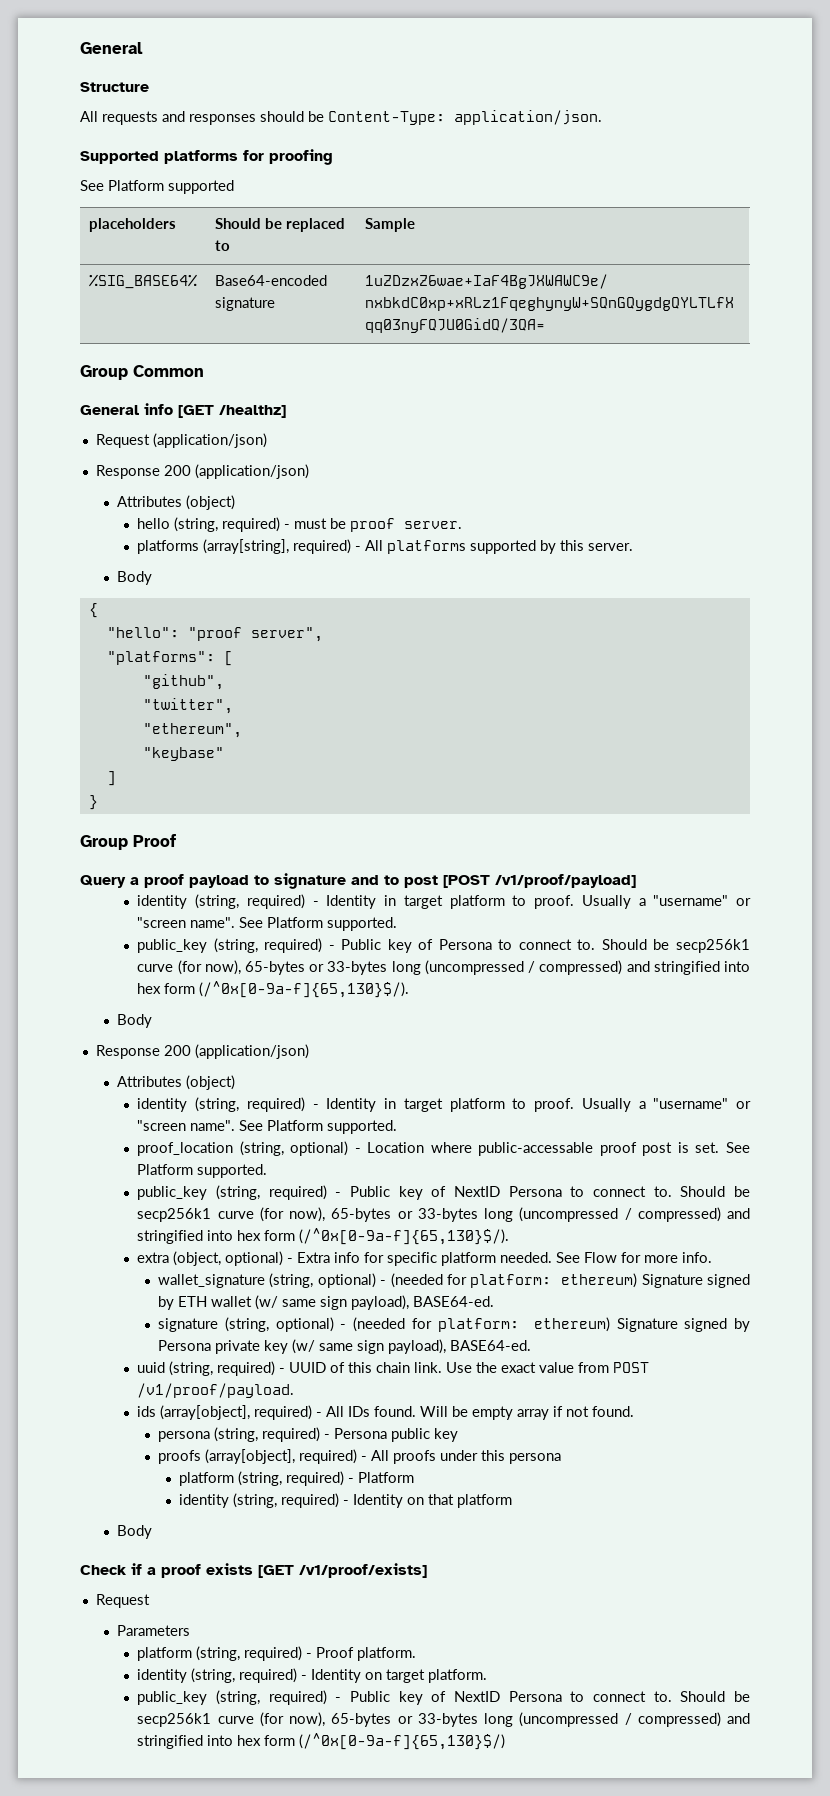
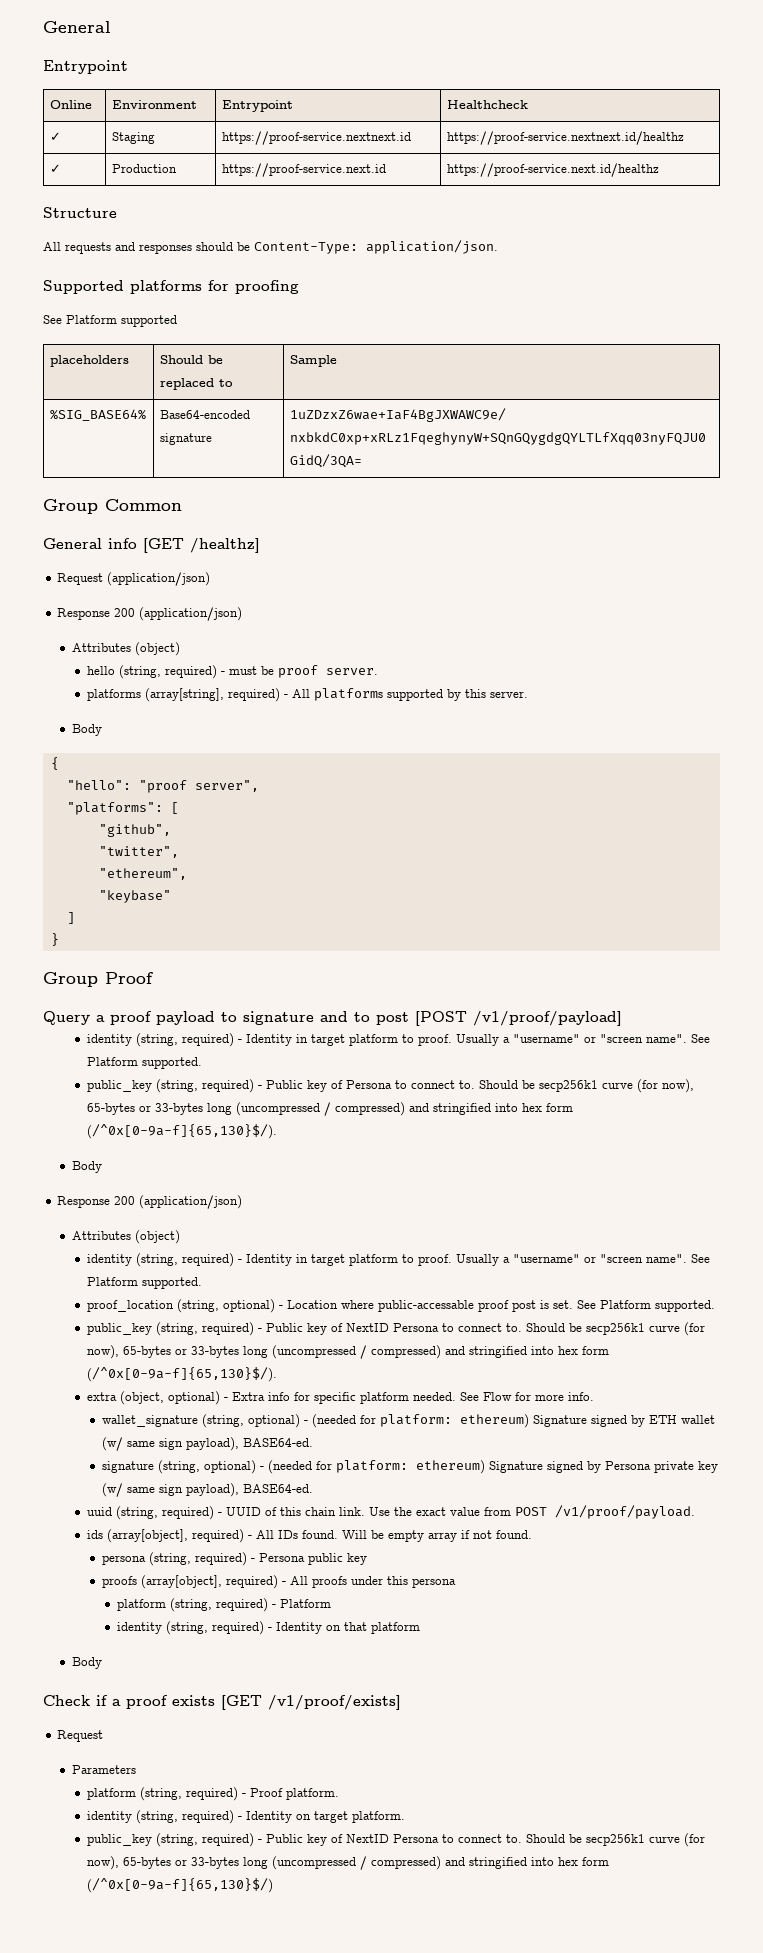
[80,42,143,54] General -> [43,21,111,33] [43,60,128,74] [49,100,92,109] [111,100,197,109] [221,100,293,112] [446,100,528,109] [49,132,61,141] [111,132,155,144] [221,131,411,145] [446,131,684,145] [49,164,61,173] [111,164,177,173] [221,163,386,177] [446,163,659,177] General // Entrypoint // Online | Environment | Entrypoint | Healthcheck // ✓ | Staging | https://proof-service.nextnext.id | https://proof-service.nextnext.id/healthz // ✓ | Production | https://proof-service.next.id | https://proof-service.next.id/healthz

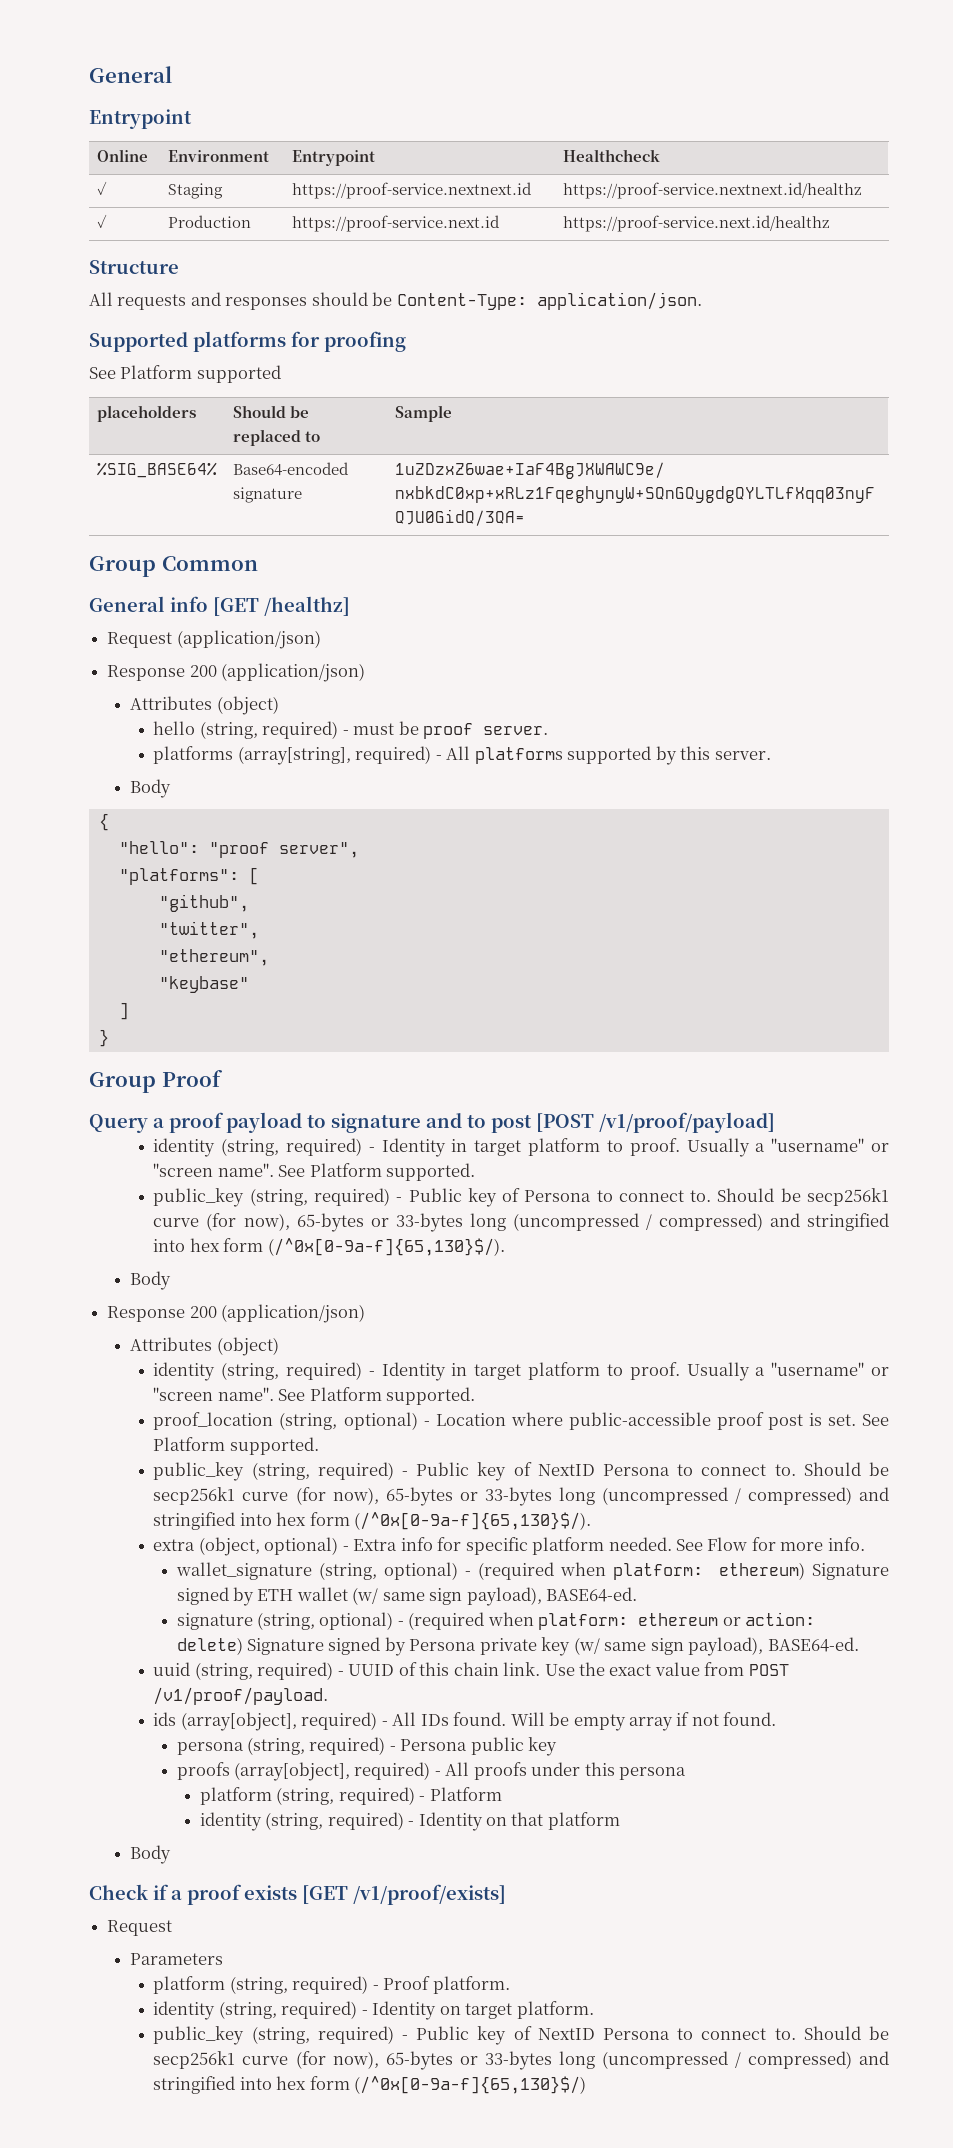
[377,1300,474,1312] public-accessable -> [568,1412,711,1430] public-accessible
[311,1414,376,1428] (needed for -> [477,1562,606,1580] (required when
[267,1460,485,1474] (needed for platform: ethereum) -> [408,1612,816,1630] [176,1637,243,1655] (required when platform: ethereum or action: delete)

